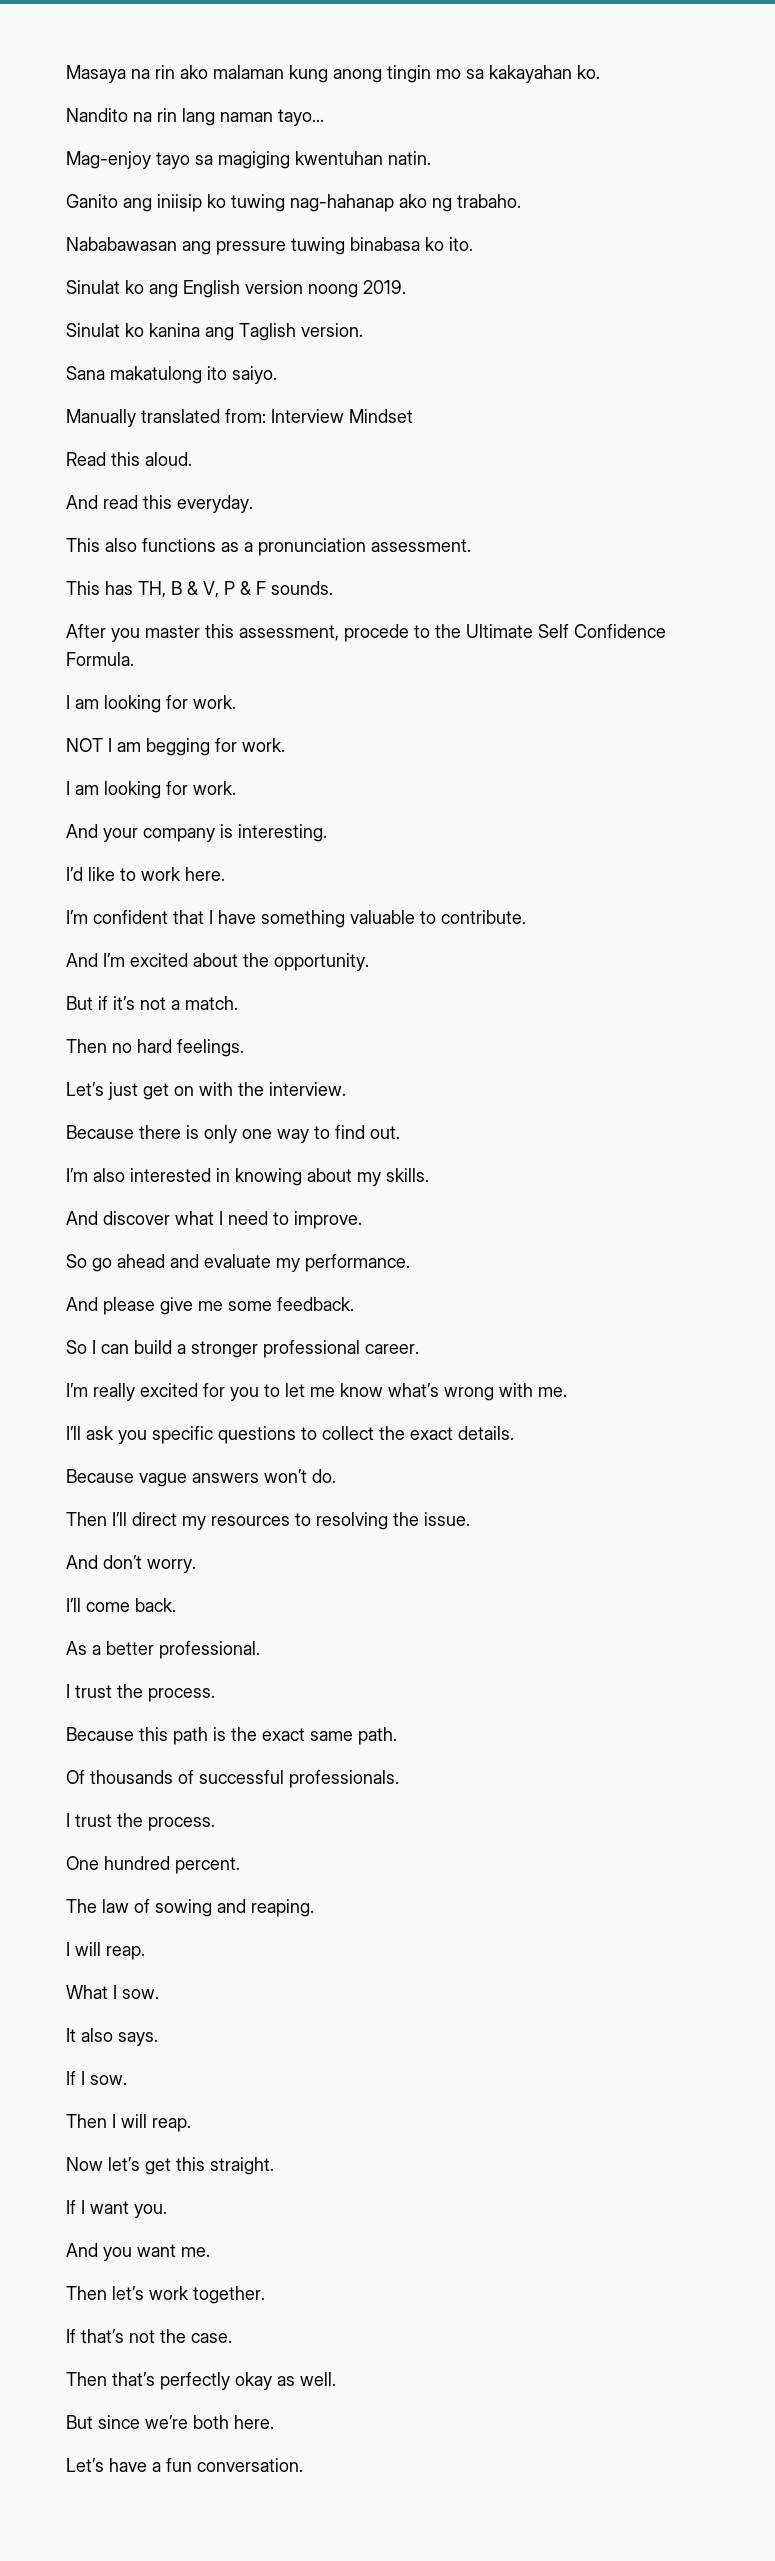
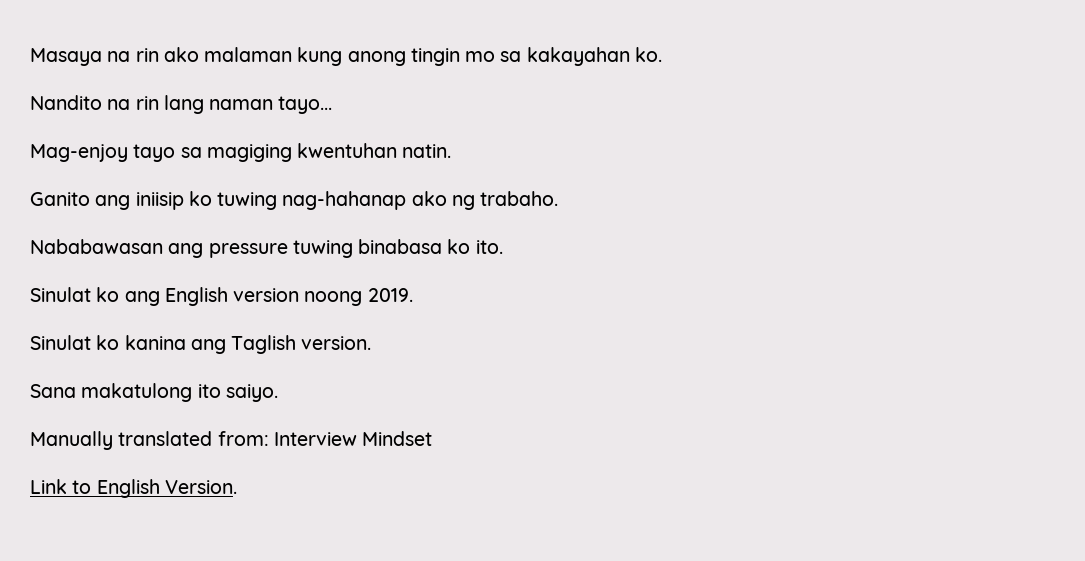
[66,452,192,466] [66,495,253,513] [66,538,471,556] [66,581,333,598] [66,624,666,642] [66,652,134,666] [66,695,236,713] [66,738,285,756] [66,781,236,799] [66,824,327,842] [66,867,225,881] [66,910,526,928] [66,953,369,971] [66,996,238,1010] [66,1039,244,1057] [66,1082,346,1100] [66,1125,400,1143] [66,1168,429,1186] [66,1211,362,1229] [66,1254,410,1272] [66,1297,354,1315] [66,1340,419,1358] [66,1383,567,1401] [66,1426,514,1444] [66,1469,336,1487] [66,1512,470,1530] [66,1555,196,1573] [66,1598,176,1612] [66,1641,260,1659] [66,1684,215,1702] [66,1727,397,1745] [66,1770,399,1788] [66,1813,215,1831] [66,1856,240,1874] [66,1899,314,1917] [66,1942,145,1960] [66,1985,159,1999] [66,2028,158,2046] [66,2071,127,2085] [66,2114,191,2132] [66,2157,274,2175] [66,2200,167,2218] [66,2243,210,2261] [66,2286,265,2304] [66,2329,232,2343] [66,2372,336,2390] [66,2415,274,2429] [66,2458,303,2472] Read this aloud. // And read this everyday. // This also functions as a pronunciation assessment. // This has TH, B & V, P & F sounds. // After you master this assessment, procede to the Ultimate Self Confidence Formula. // I am looking for work. // NOT I am begging for work. // I am looking for work. // And your company is interesting. // I’d like to work here. // I’m confident that I have something valuable to contribute. // And I’m excited about the opportunity. // But if it’s not a match. // Then no hard feelings. // Let’s just get on with the interview. // Because there is only one way to find out. // I’m also interested in knowing about my skills. // And discover what I need to improve. // So go ahead and evaluate my performance. // And please give me some feedback. // So I can build a stronger professional career. // I’m really excited for you to let me know what’s wrong with me. // I’ll ask you specific questions to collect the exact details. // Because vague answers won’t do. // Then I’ll direct my resources to resolving the issue. // And don’t worry. // I’ll come back. // As a better professional. // I trust the process. // Because this path is the exact same path. // Of thousands of successful professionals. // I trust the process. // One hundred percent. // The law of sowing and reaping. // I will reap. // What I sow. // It also says. // If I sow. // Then I will reap. // Now let’s get this straight. // If I want you. // And you want me. // Then let’s work together. // If that’s not the case. // Then that’s perfectly okay as well. // But since we’re both here. // Let’s have a fun conversation. -> [30,479,237,498] Link to English Version.

